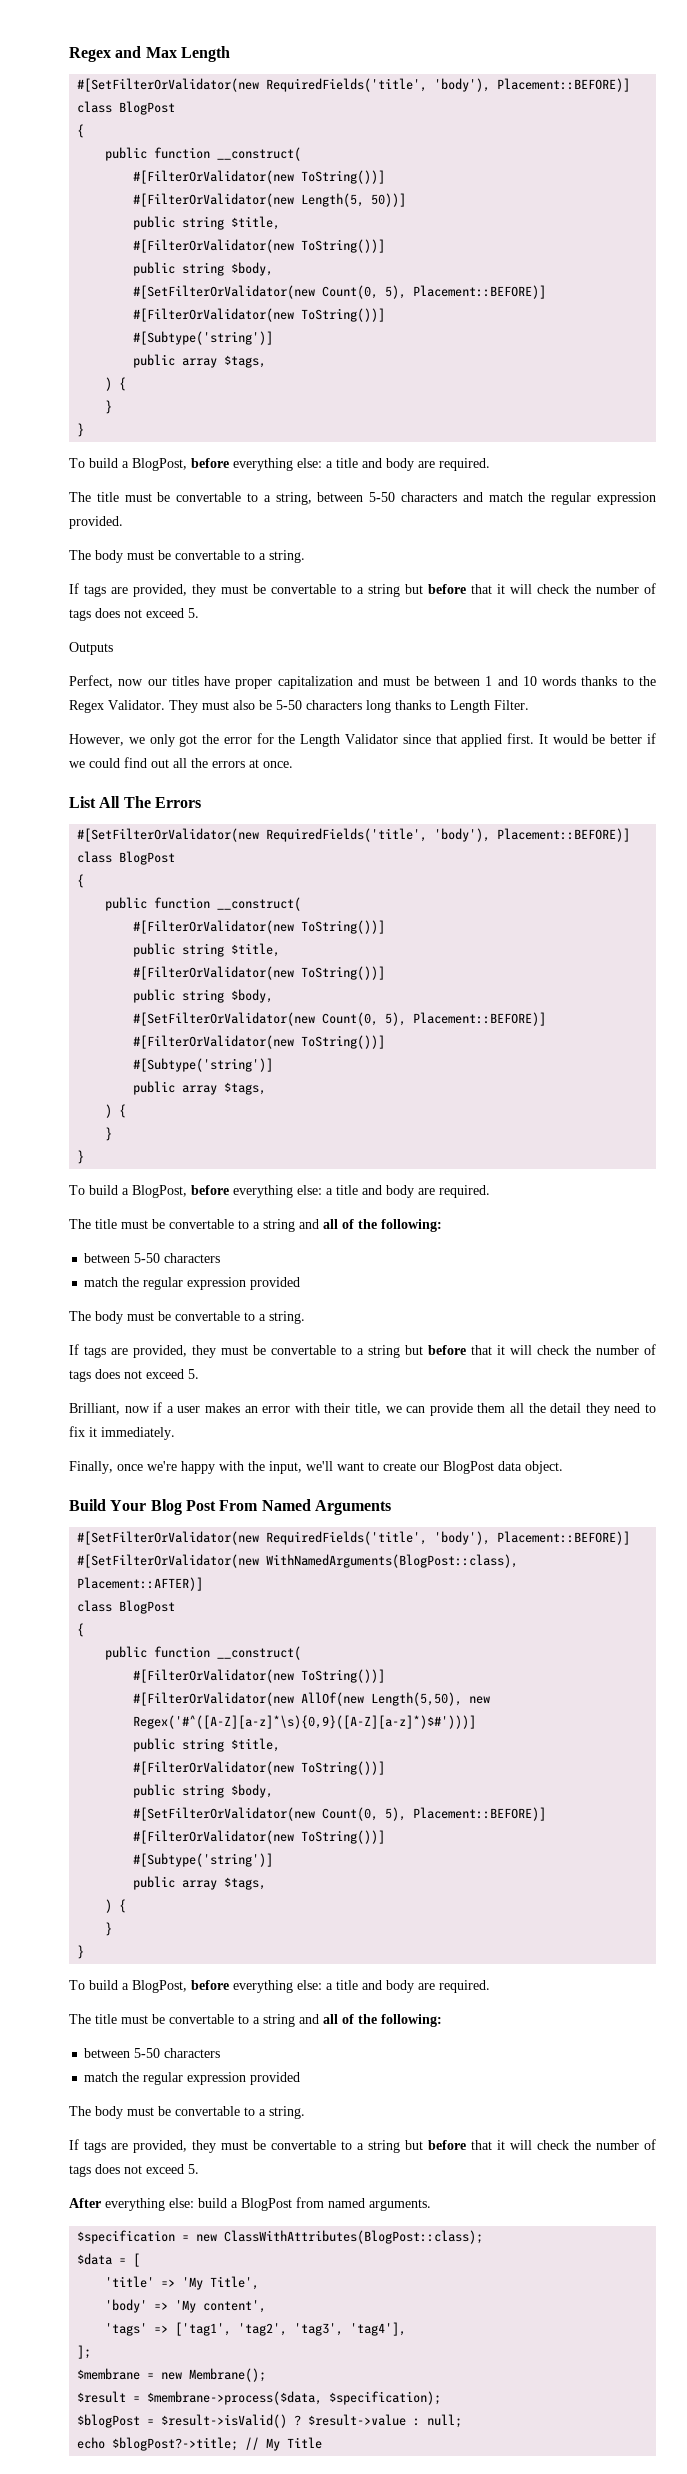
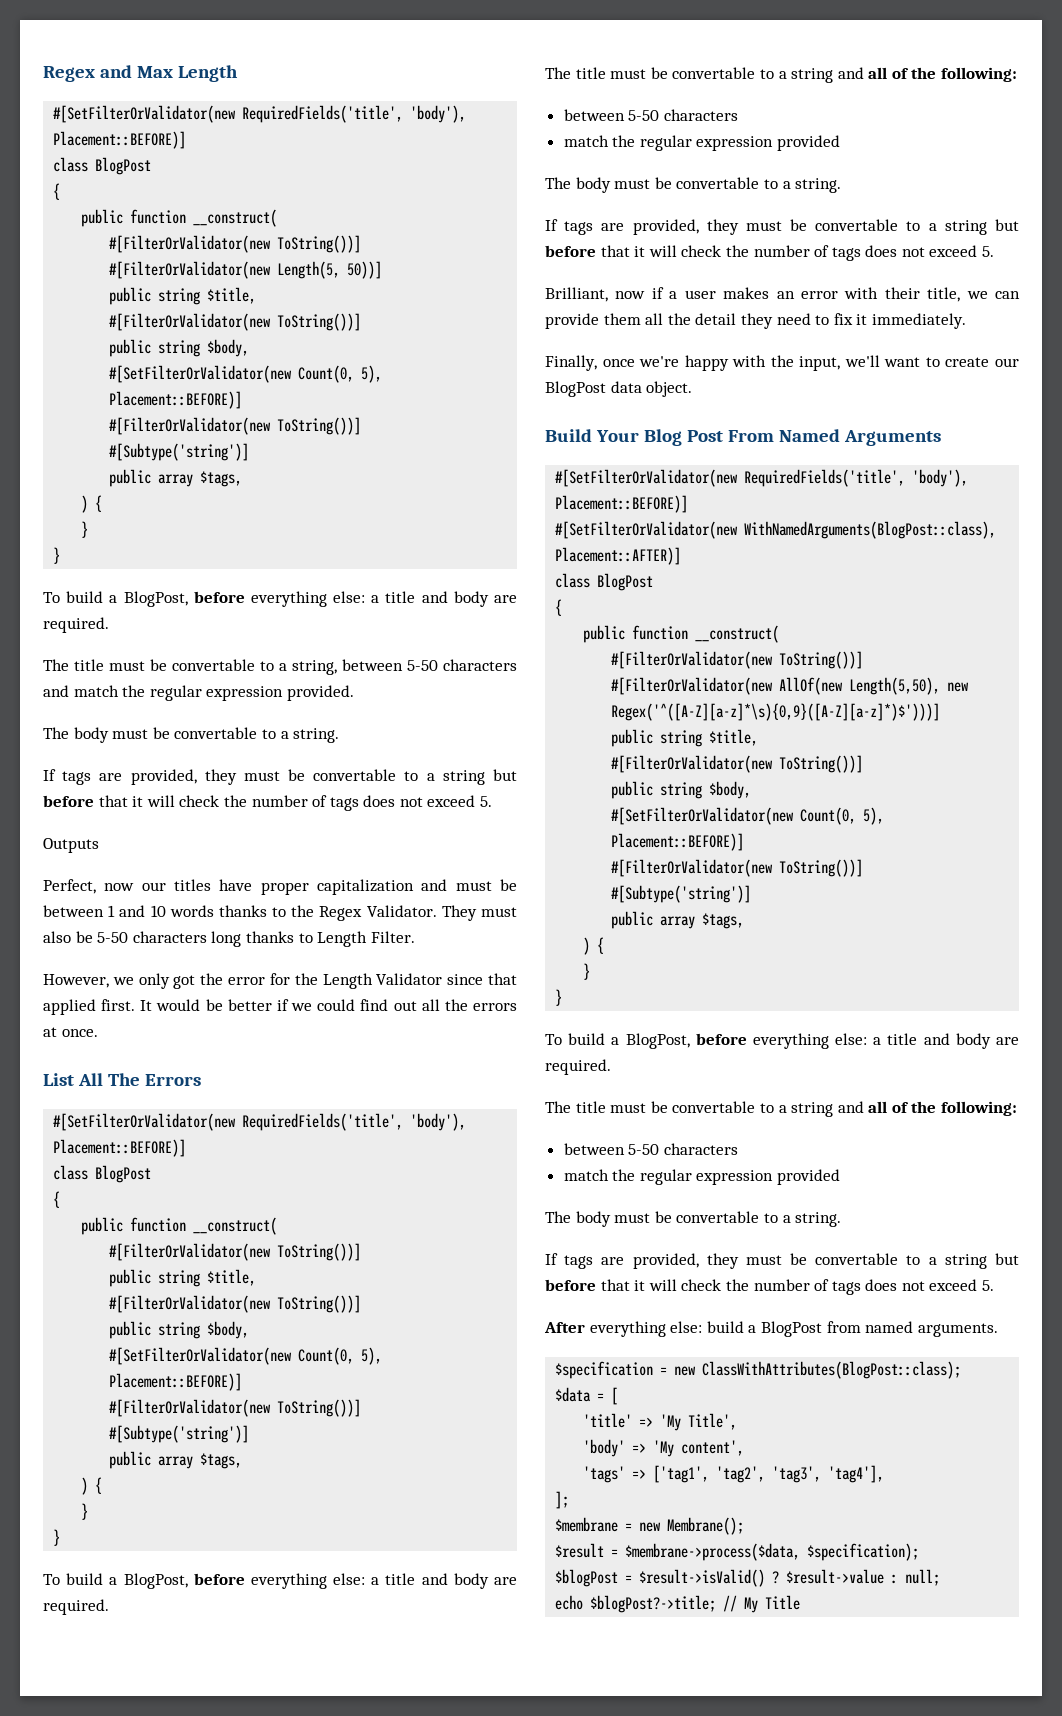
[133,1715,477,1729] Regex('#^([A-Z][a-z]*\s){0,9}([A-Z][a-z]*)$#')))] -> [611,703,941,721] Regex('^([A-Z][a-z]*\s){0,9}([A-Z][a-z]*)$')))]

